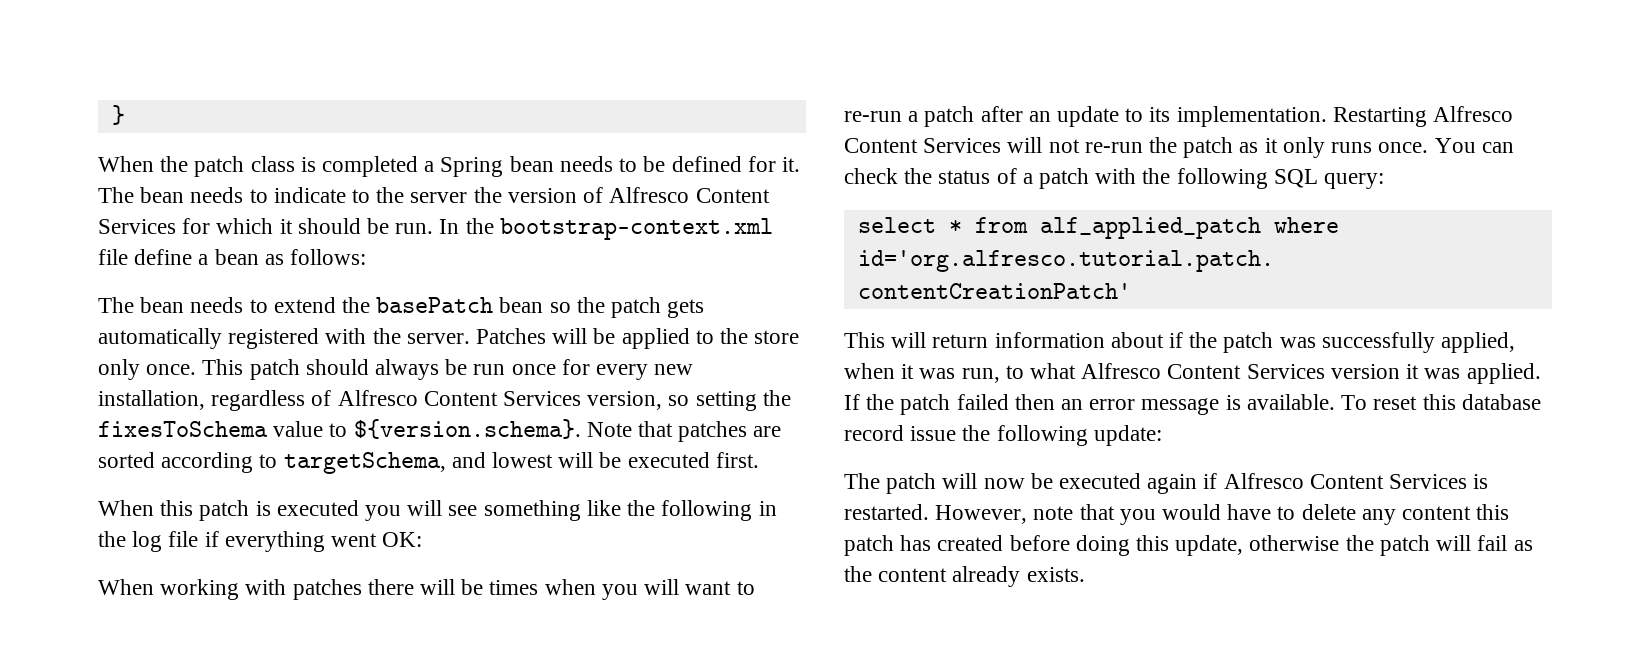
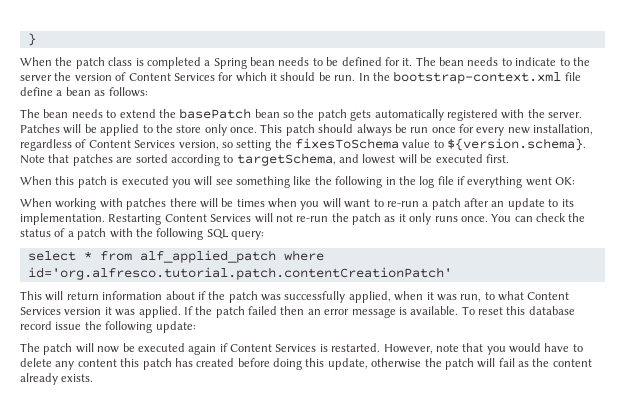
[609,187,690,203] Alfresco -> (127, 76) none
[337,390,418,406] Alfresco -> (87, 143) none
[1433,106,1514,122] Alfresco -> (162, 219) none
[1081,363,1162,379] Alfresco -> (524, 296) none
[1223,473,1304,489] Alfresco -> (228, 347) none

